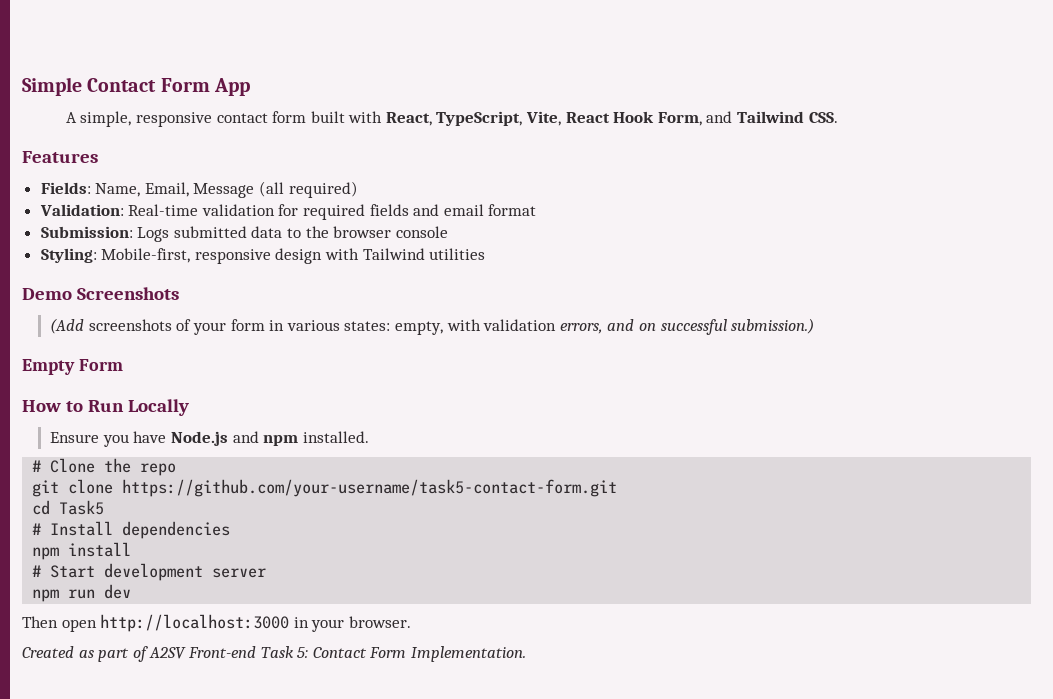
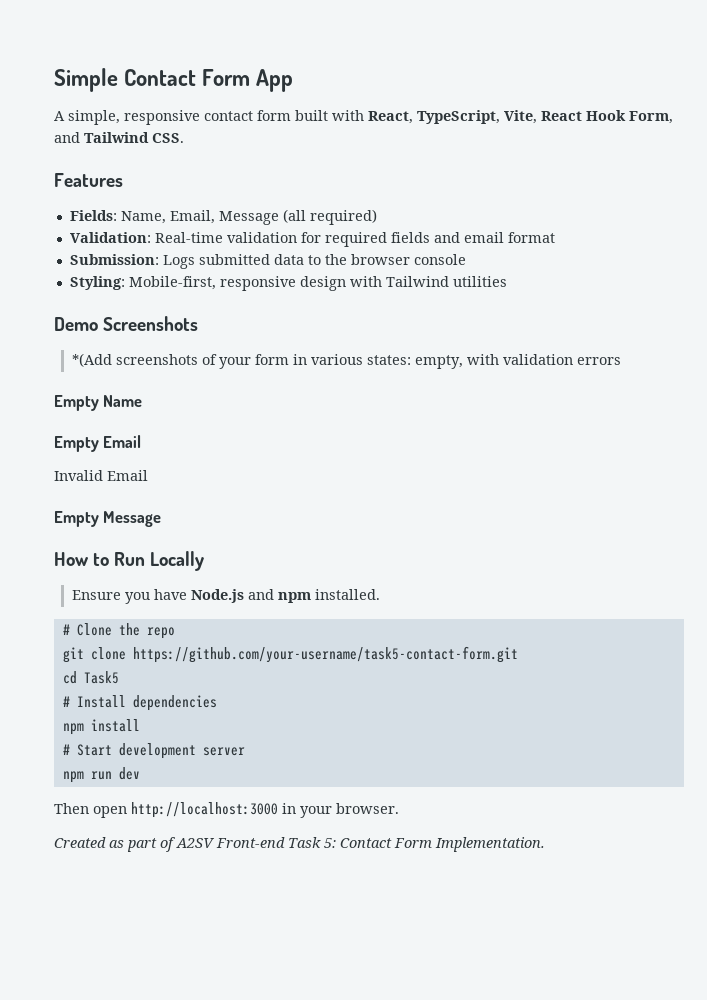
[50,318,85,334] (Add -> [71,353,112,367] *(Add
[559,318,815,335] [22,359,123,375] errors, and on successful submission.) // Empty Form -> [576,357,621,365] [54,395,143,411] [54,435,142,452] [54,470,148,481] [54,511,162,527] errors // Empty Name // Empty Email // Invalid Email // Empty Message

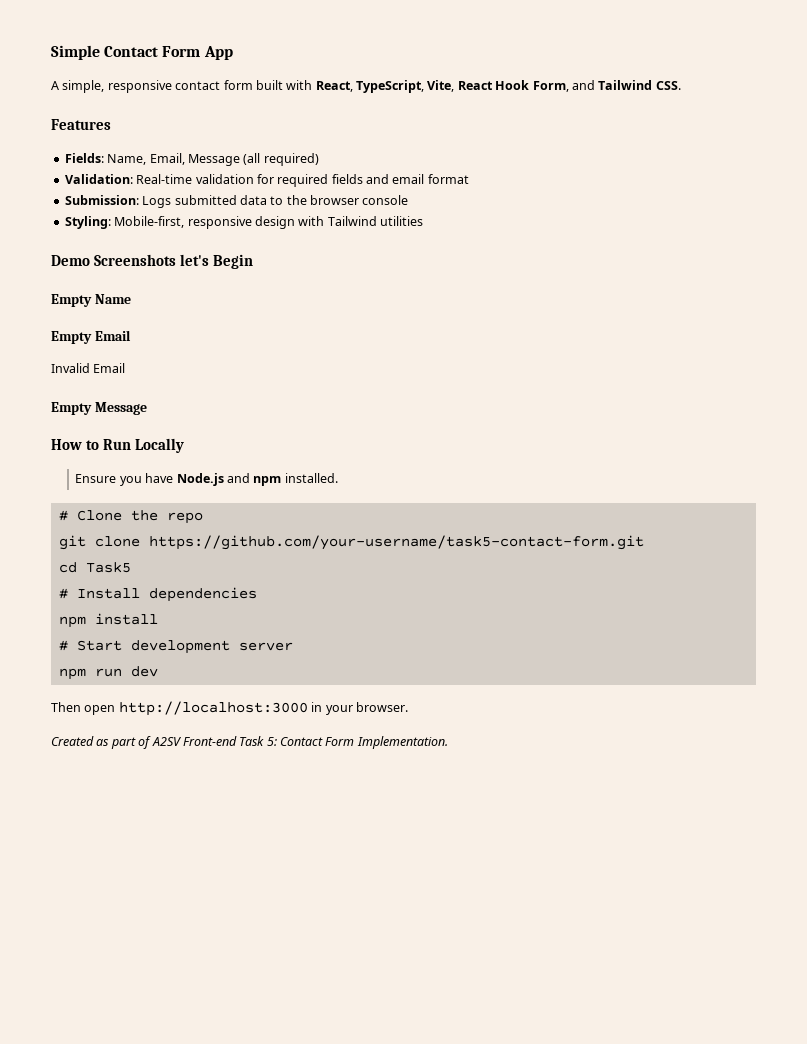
[71,353,621,369] // *(Add screenshots of your form in various states: empty, with validation errors -> [179,254,253,269] let's Begin

